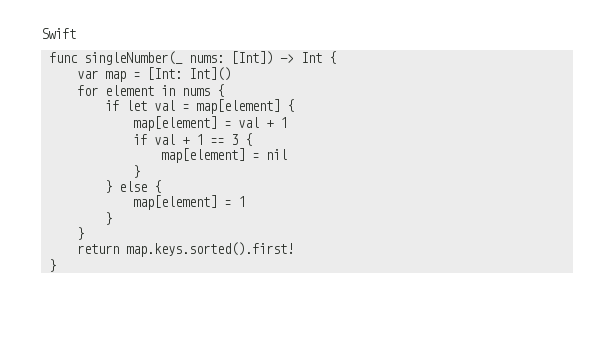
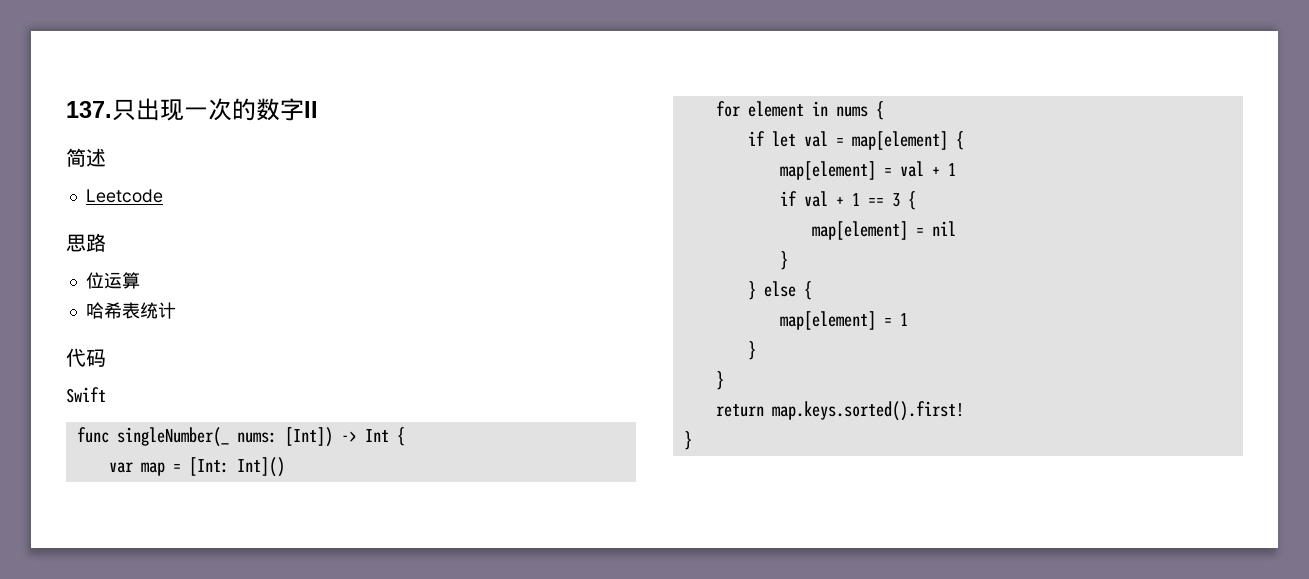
(41, 33) none -> [66,98,318,121] [66,148,106,167] [85,189,163,203] [66,233,106,252] [85,272,140,289] [85,302,176,319] [66,348,106,367] 137.只出现一次的数字II // 简述 // Leetcode // 思路 // 位运算 // 哈希表统计 // 代码 //

